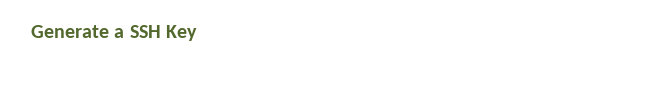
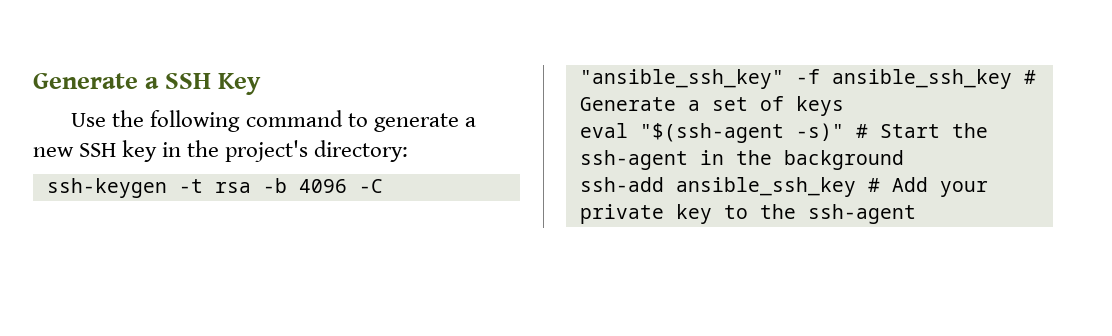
(198, 33) none -> [71,110,476,132] [33,140,409,162] [46,178,383,198] [579,69,1036,89] [579,96,844,116] [579,123,988,143] [579,150,904,170] [579,177,988,197] [579,204,916,224] // Use the following command to generate a new SSH key in the project's directory: // ssh-keygen -t rsa -b 4096 -C "ansible_ssh_key" -f ansible_ssh_key # Generate a set of keys // eval "$(ssh-agent -s)" # Start the ssh-agent in the background // ssh-add ansible_ssh_key # Add your private key to the ssh-agent

